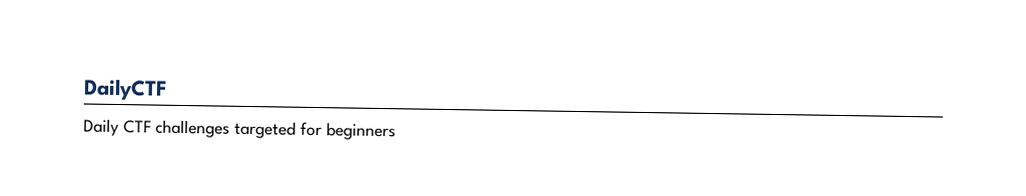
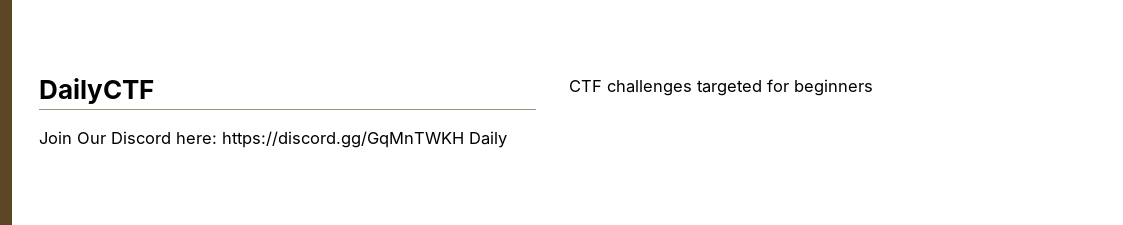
(168, 89) none -> [39,131,464,148] Join Our Discord here: https://discord.gg/GqMnTWKH

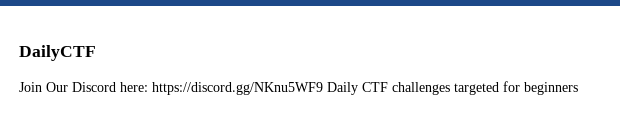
[222,131,464,148] https://discord.gg/GqMnTWKH -> [152,82,323,95] https://discord.gg/NKnu5WF9

